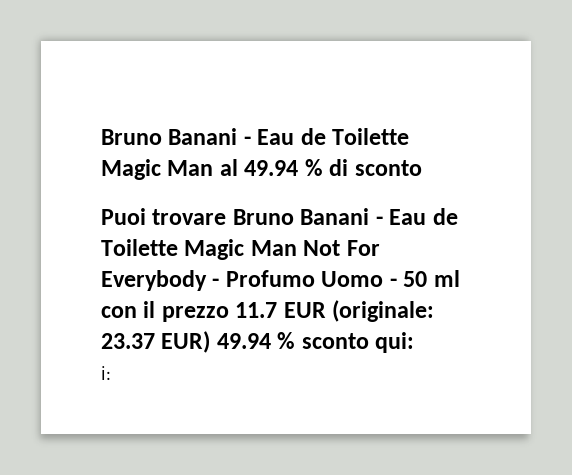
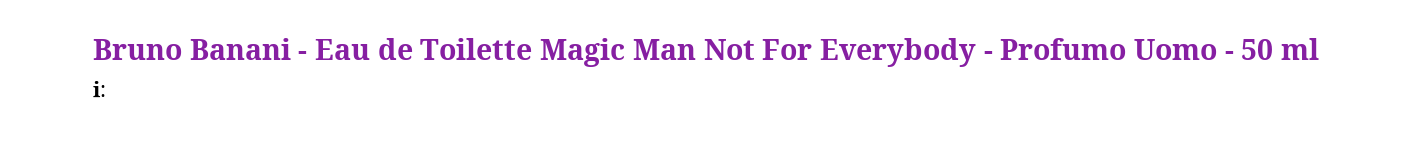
[101,128,410,145] [101,159,422,180] [101,208,458,225] [101,239,297,260] Bruno Banani - Eau de Toilette Magic Man al 49.94 % di sconto // Puoi trovare Bruno Banani - Eau de Toilette Magic Man -> [93,38,696,67] Bruno Banani - Eau de Toilette Magic Man
[101,300,435,322] [101,331,415,353] con il prezzo 11.7 EUR (originale: 23.37 EUR) 49.94 % sconto qui: -> (1320, 49) none

